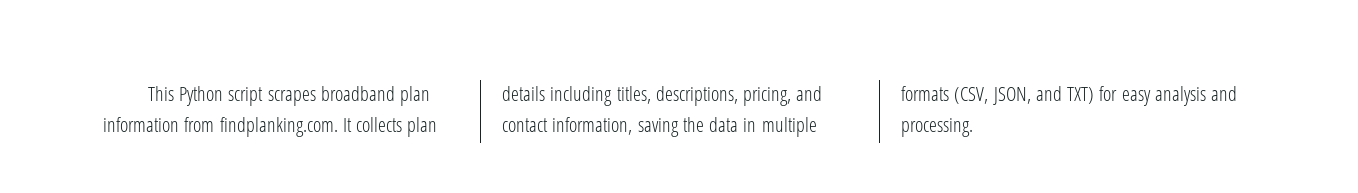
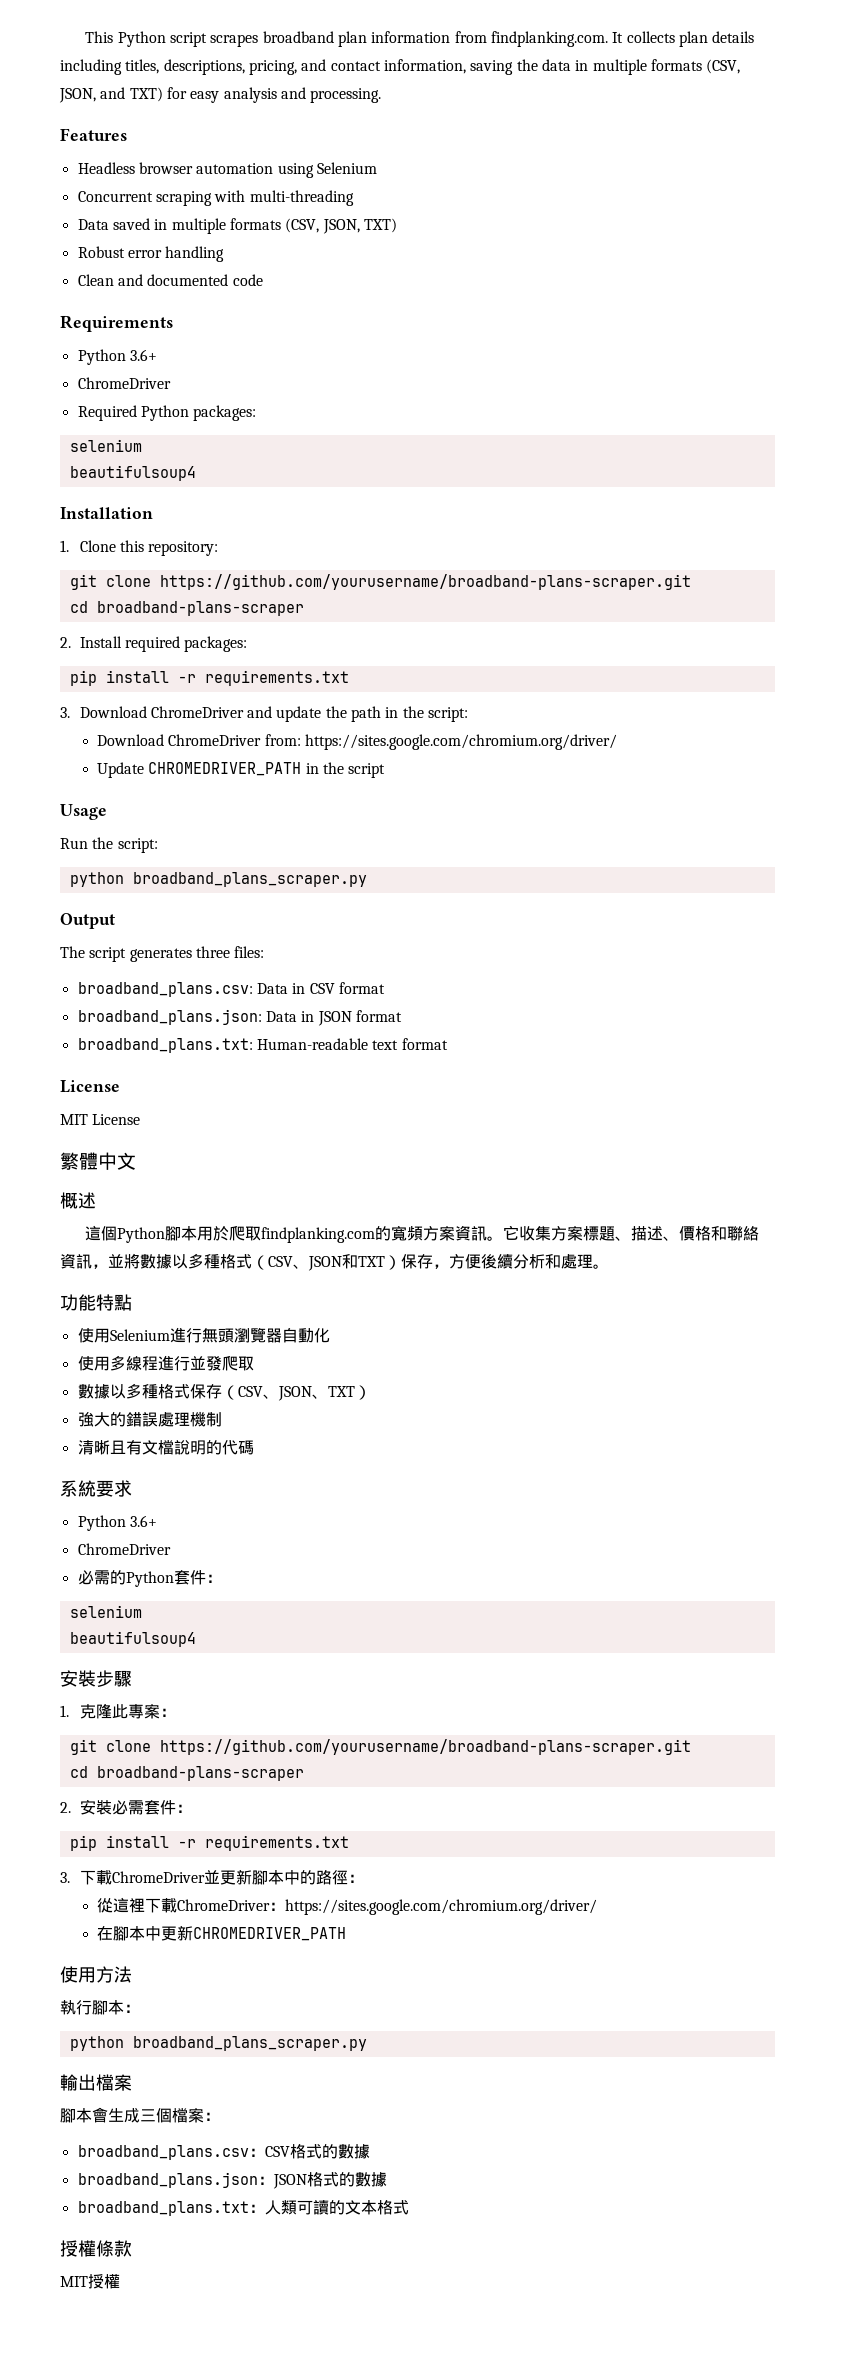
(973, 127) none -> [60,128,127,141] [77,162,377,178] [77,190,354,206] [77,218,397,234] [77,246,225,262] [77,274,263,286] [60,315,173,332] [77,349,157,365] [77,377,171,389] [77,405,257,421] [69,439,142,452] [69,465,196,481] [60,507,153,519] [60,540,219,556] [69,574,691,590] [69,601,304,616] [60,636,248,652] [69,670,349,686] [60,706,469,722] [97,734,618,750] [97,762,386,778] [60,804,107,820] [60,837,158,853] [69,872,367,887] [60,913,115,929] [60,946,265,962] [77,982,385,997] [77,1009,402,1026] [77,1038,448,1053] [60,1080,120,1093] [60,1114,141,1125] [60,1152,136,1170] [60,1192,96,1209] [85,1225,760,1243] [60,1253,609,1271] [60,1294,132,1311] [77,1327,330,1343] [77,1355,254,1371] [77,1383,371,1401] [77,1411,222,1427] [77,1440,254,1455] [60,1480,132,1497] [77,1515,157,1531] [77,1543,171,1555] [77,1570,222,1587] [69,1605,142,1618] [69,1631,196,1647] [60,1670,132,1687] [60,1704,176,1719] [69,1739,691,1755] [69,1766,304,1781] [60,1799,192,1815] [69,1835,349,1851] [60,1869,364,1885] [97,1897,598,1915] [97,1925,347,1941] [60,1966,132,1983] [60,2000,140,2015] [69,2036,367,2051] [60,2074,132,2091] [60,2107,220,2123] [77,2144,370,2160] [77,2172,387,2189] [77,2200,409,2216] [60,2240,132,2257] [60,2274,120,2289] // Features // Headless browser automation using Selenium // Concurrent scraping with multi-threading // Data saved in multiple formats (CSV, JSON, TXT) // Robust error handling // Clean and documented code // Requirements // Python 3.6+ // ChromeDriver // Required Python packages: // selenium // beautifulsoup4 // Installation // 1. Clone this repository: // git clone https://github.com/yourusername/broadband-plans-scraper.git // cd broadband-plans-scraper // 2. Install required packages: // pip install -r requirements.txt // 3. Download ChromeDriver and update the path in the script: // Download ChromeDriver from: https://sites.google.com/chromium.org/driver/ // Update CHROMEDRIVER_PATH in the script // Usage // Run the script: // python broadband_plans_scraper.py // Output // The script generates three files: // broadband_plans.csv: Data in CSV format // broadband_plans.json: Data in JSON format // broadband_plans.txt: Human-readable text format // License // MIT License // 繁體中文 // 概述 // 這個Python腳本用於爬取findplanking.com的寬頻方案資訊。它收集方案標題、描述、價格和聯絡資訊，並將數據以多種格式（CSV、JSON和TXT）保存，方便後續分析和處理。 // 功能特點 // 使用Selenium進行無頭瀏覽器自動化 // 使用多線程進行並發爬取 // 數據以多種格式保存（CSV、JSON、TXT） // 強大的錯誤處理機制 // 清晰且有文檔說明的代碼 // 系統要求 // Python 3.6+ // ChromeDriver // 必需的Python套件： // selenium // beautifulsoup4 // 安裝步驟 // 1.克隆此專案： // git clone https://github.com/yourusername/broadband-plans-scraper.git // cd broadband-plans-scraper // 2.安裝必需套件： // pip install -r requirements.txt // 3.下載ChromeDriver並更新腳本中的路徑： // 從這裡下載ChromeDriver：https://sites.google.com/chromium.org/driver/ // 在腳本中更新CHROMEDRIVER_PATH // 使用方法 // 執行腳本： // python broadband_plans_scraper.py // 輸出檔案 // 腳本會生成三個檔案： // broadband_plans.csv：CSV格式的數據 // broadband_plans.json：JSON格式的數據 // broadband_plans.txt：人類可讀的文本格式 // 授權條款 // MIT授權

